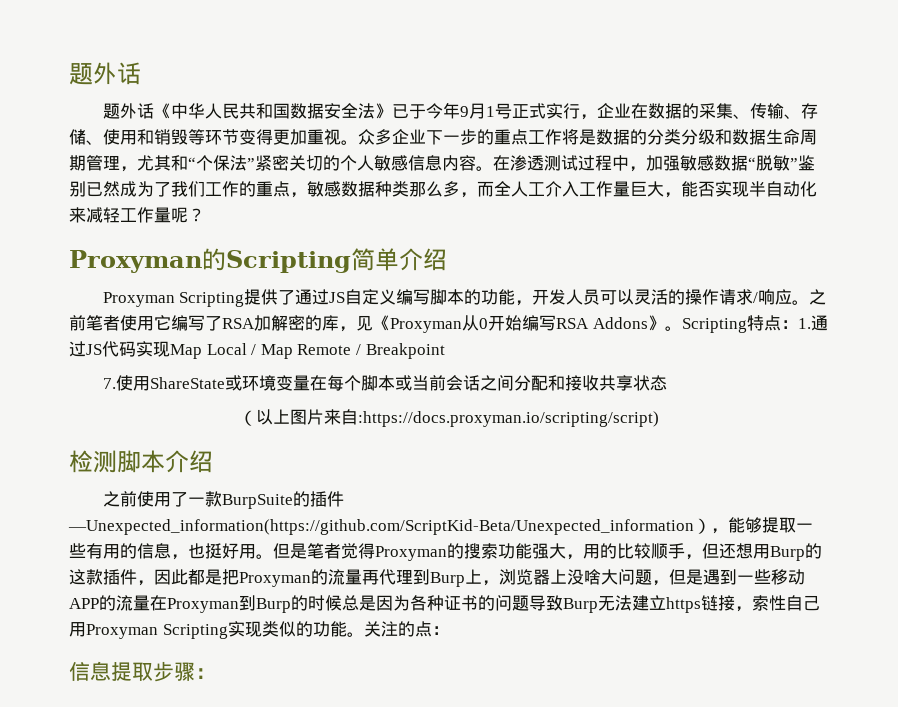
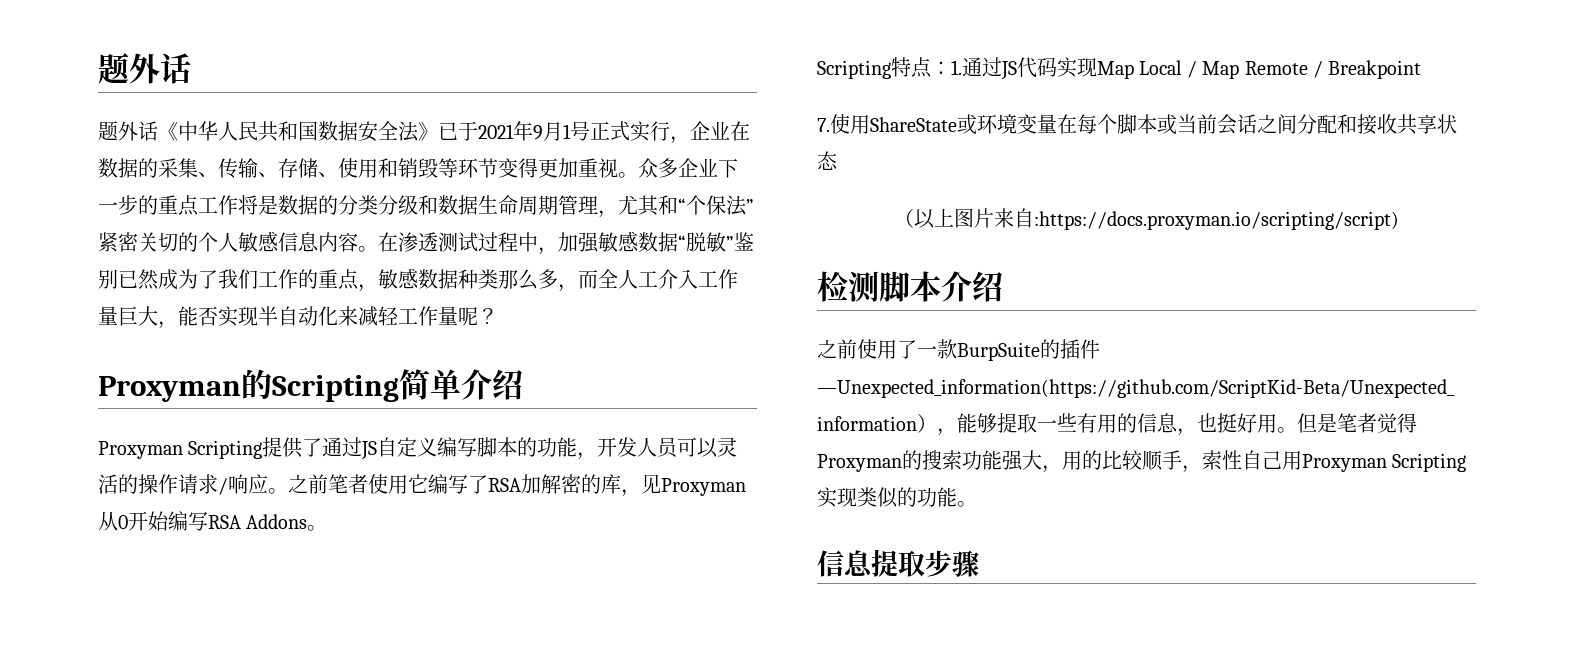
[425,103,443,119] 今 -> [478,124,514,139] 2021
[373,315,390,331] 《 -> (661, 484) none
[647,315,682,331] 》。 -> [307,525,328,531] 。 //
[702,543,822,561] [69,569,805,587] [69,595,752,613] 但还想用Burp的这款插件，因此都是把Proxyman的流量再代理到Burp上，浏览器上没啥大问题，但是遇到一些移动APP的流量在Proxyman到Burp的时候总是因为各种证书的问题导致Burp无法建立https链接， -> (1202, 469) none
[363,621,449,637] 关注的点： -> (977, 504) none
[195,668,216,679] ： -> (979, 563) none

